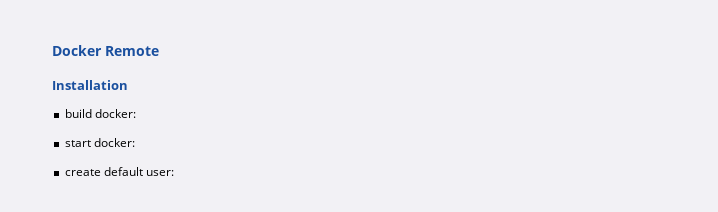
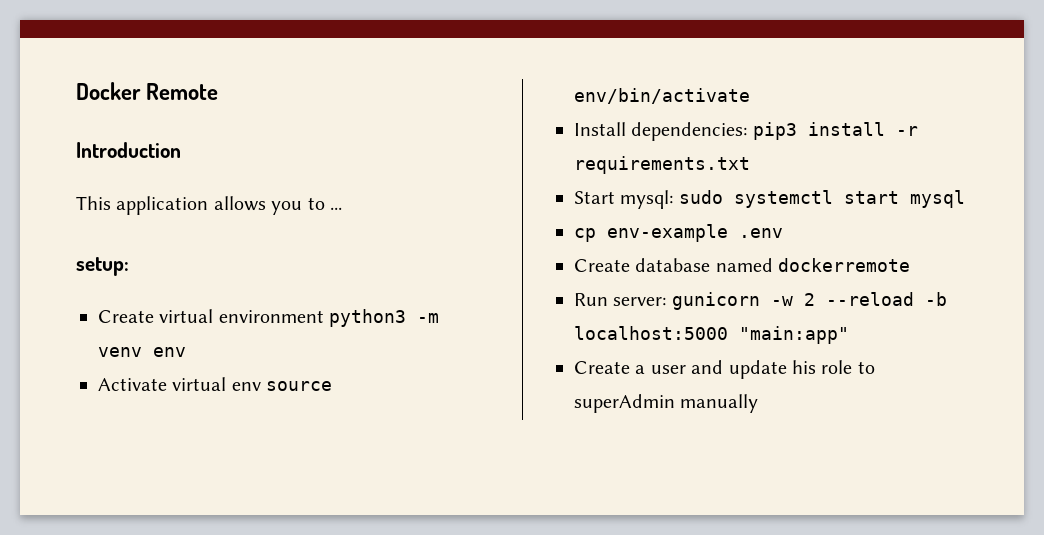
[52,80,128,90] [64,109,136,118] [64,138,135,147] [64,167,174,176] Installation // build docker: // start docker: // create default user: -> [76,142,181,158] [76,196,342,215] [76,257,129,276] [98,309,440,327] [98,347,186,357] [98,377,333,391] [574,88,750,104] [574,122,918,141] [574,156,750,174] [574,190,965,209] [574,224,783,242] [574,258,911,272] [574,292,947,310] [574,326,849,344] [574,360,875,379] [574,394,759,413] Introduction // This application allows you to ... // setup: // Create virtual environment python3 -m venv env // Activate virtual env source env/bin/activate // Install dependencies: pip3 install -r requirements.txt // Start mysql: sudo systemctl start mysql // cp env-example .env // Create database named dockerremote // Run server: gunicorn -w 2 --reload -b localhost:5000 "main:app" // Create a user and update his role to superAdmin manually

